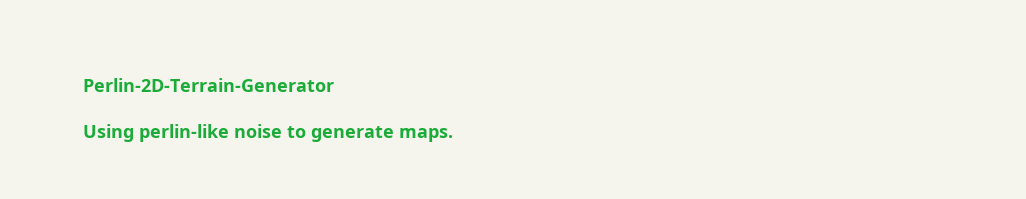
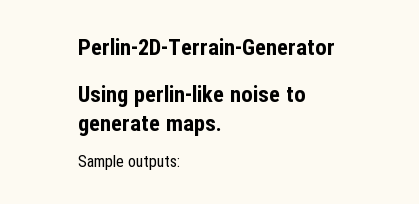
(453, 135) none -> [78,155,181,170] // Sample outputs:

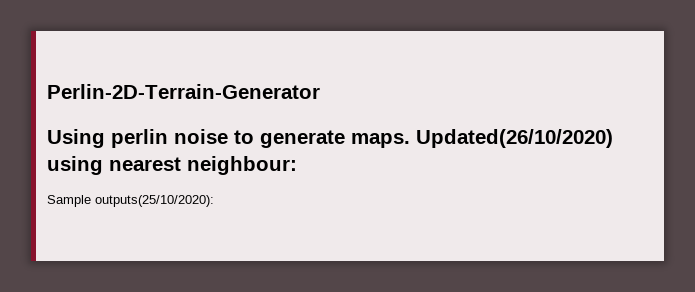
[134,85,225,107] perlin-like -> [111,129,168,148] perlin
(223, 127) none -> [416,129,613,148] [47,156,297,175] Updated(26/10/2020) using nearest neighbour:
[128,156,181,170] outputs: -> [95,195,214,207] outputs(25/10/2020):

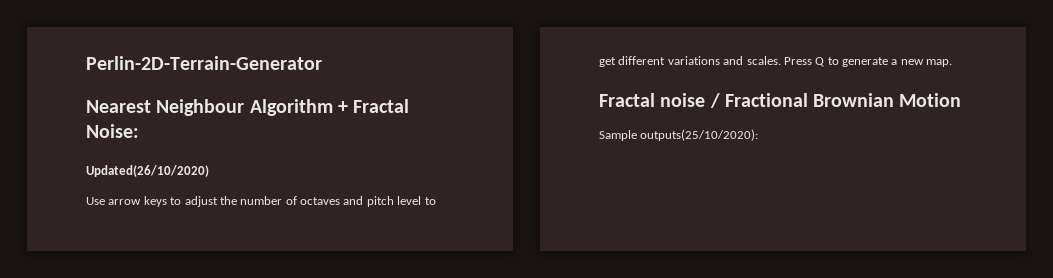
[47,129,613,148] [47,156,297,175] Using perlin noise to generate maps. Updated(26/10/2020) using nearest neighbour: -> [86,99,410,116] [86,124,139,138] [86,165,209,177] [86,196,436,207] [599,56,953,67] [599,93,962,108] Nearest Neighbour Algorithm + Fractal Noise: // Updated(26/10/2020) // Use arrow keys to adjust the number of octaves and pitch level to get different variations and scales. Press Q to generate a new map. // Fractal noise / Fractional Brownian Motion

